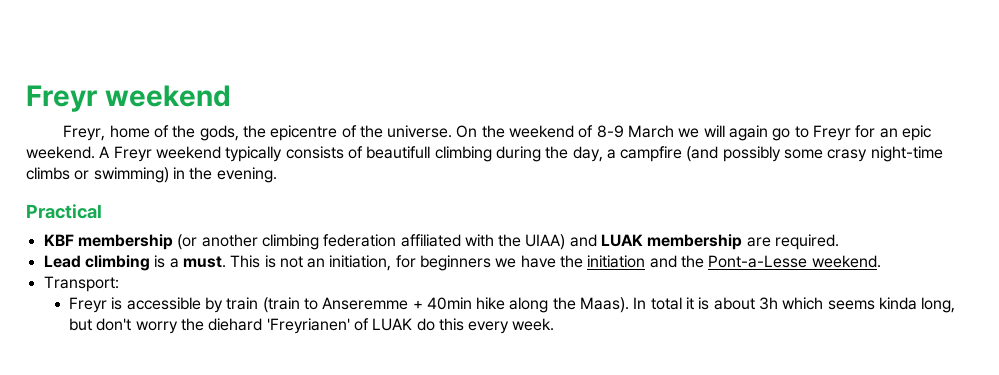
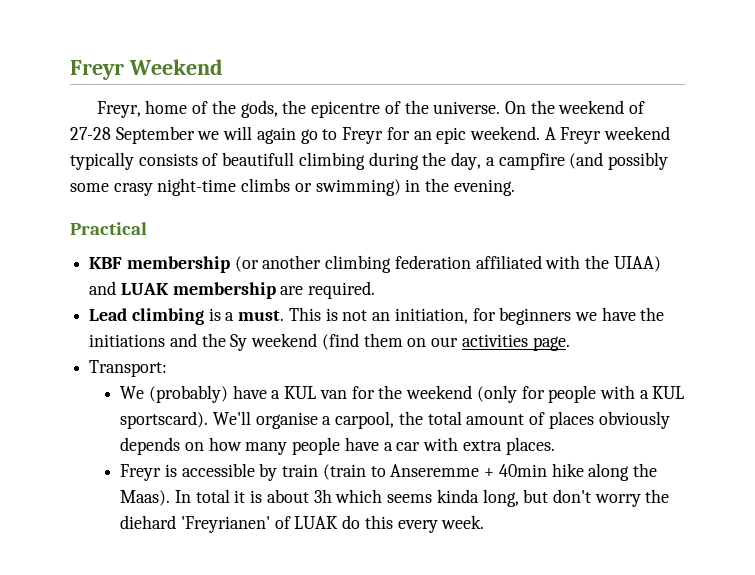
[26,85,231,112] Freyr weekend -> [70,59,223,80] Freyr Weekend
[596,125,675,138] 8-9 March -> [70,126,195,144] 27-28 September
[587,255,646,268] initiation -> [89,334,166,347] initiations
[708,255,881,268] [43,276,119,292] Pont-a-Lesse weekend. // Transport: -> [230,333,570,351] [89,360,168,377] [120,385,685,403] [120,411,670,429] [120,437,555,455] Sy weekend (find them on our activities page. // Transport: // We (probably) have a KUL van for the weekend (only for people with a KUL sportscard). We'll organise a carpool, the total amount of places obviously depends on how many people have a car with extra places.

